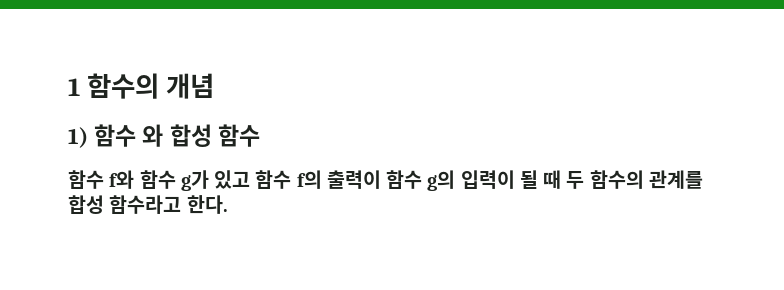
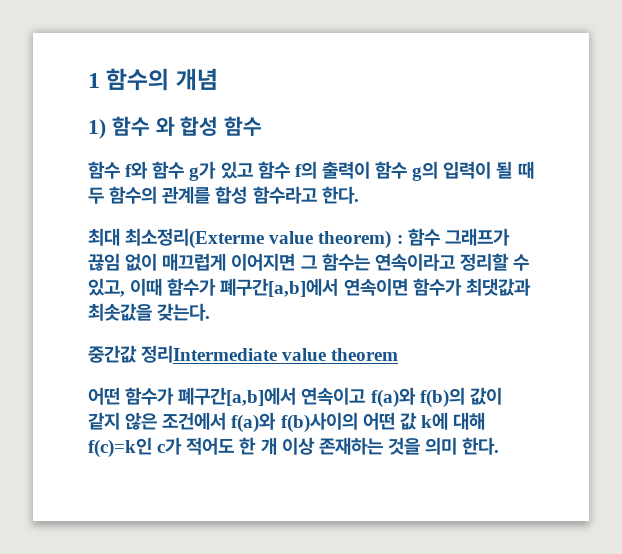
(228, 204) none -> [88,228,510,249] [88,253,530,271] [88,278,531,297] [88,303,211,321] [88,345,399,363] [88,387,502,408] [88,412,486,433] [88,437,500,458] // 최대 최소정리(Exterme value theorem) : 함수 그래프가 끊임 없이 매끄럽게 이어지면 그 함수는 연속이라고 정리할 수 있고, 이때 함수가 폐구간[a,b]에서 연속이면 함수가 최댓값과 최솟값을 갖는다. // 중간값 정리Intermediate value theorem // 어떤 함수가 폐구간[a,b]에서 연속이고 f(a)와 f(b)의 값이 같지 않은 조건에서 f(a)와 f(b)사이의 어떤 값 k에 대해 f(c)=k인 c가 적어도 한 개 이상 존재하는 것을 의미 한다.

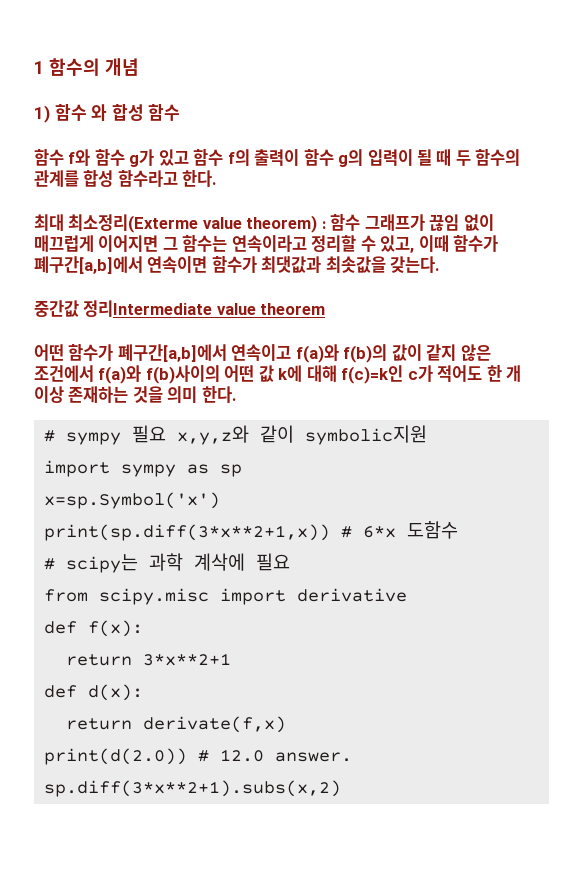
(500, 446) none -> [44,425,428,445] [44,460,243,477] [44,492,221,509] [44,521,459,541] [44,553,291,573] [44,588,408,605] [44,620,144,637] [66,653,232,666] [44,684,144,701] [66,716,287,733] [44,748,353,765] [44,780,342,797] // # sympy 필요 x,y,z와 같이 symbolic지원 // import sympy as sp // x=sp.Symbol('x') // print(sp.diff(3*x**2+1,x)) # 6*x 도함수 // # scipy는 과학 계삭에 필요 // from scipy.misc import derivative // def f(x): // return 3*x**2+1 // def d(x): // return derivate(f,x) // print(d(2.0)) # 12.0 answer. sp.diff(3*x**2+1).subs(x,2)

